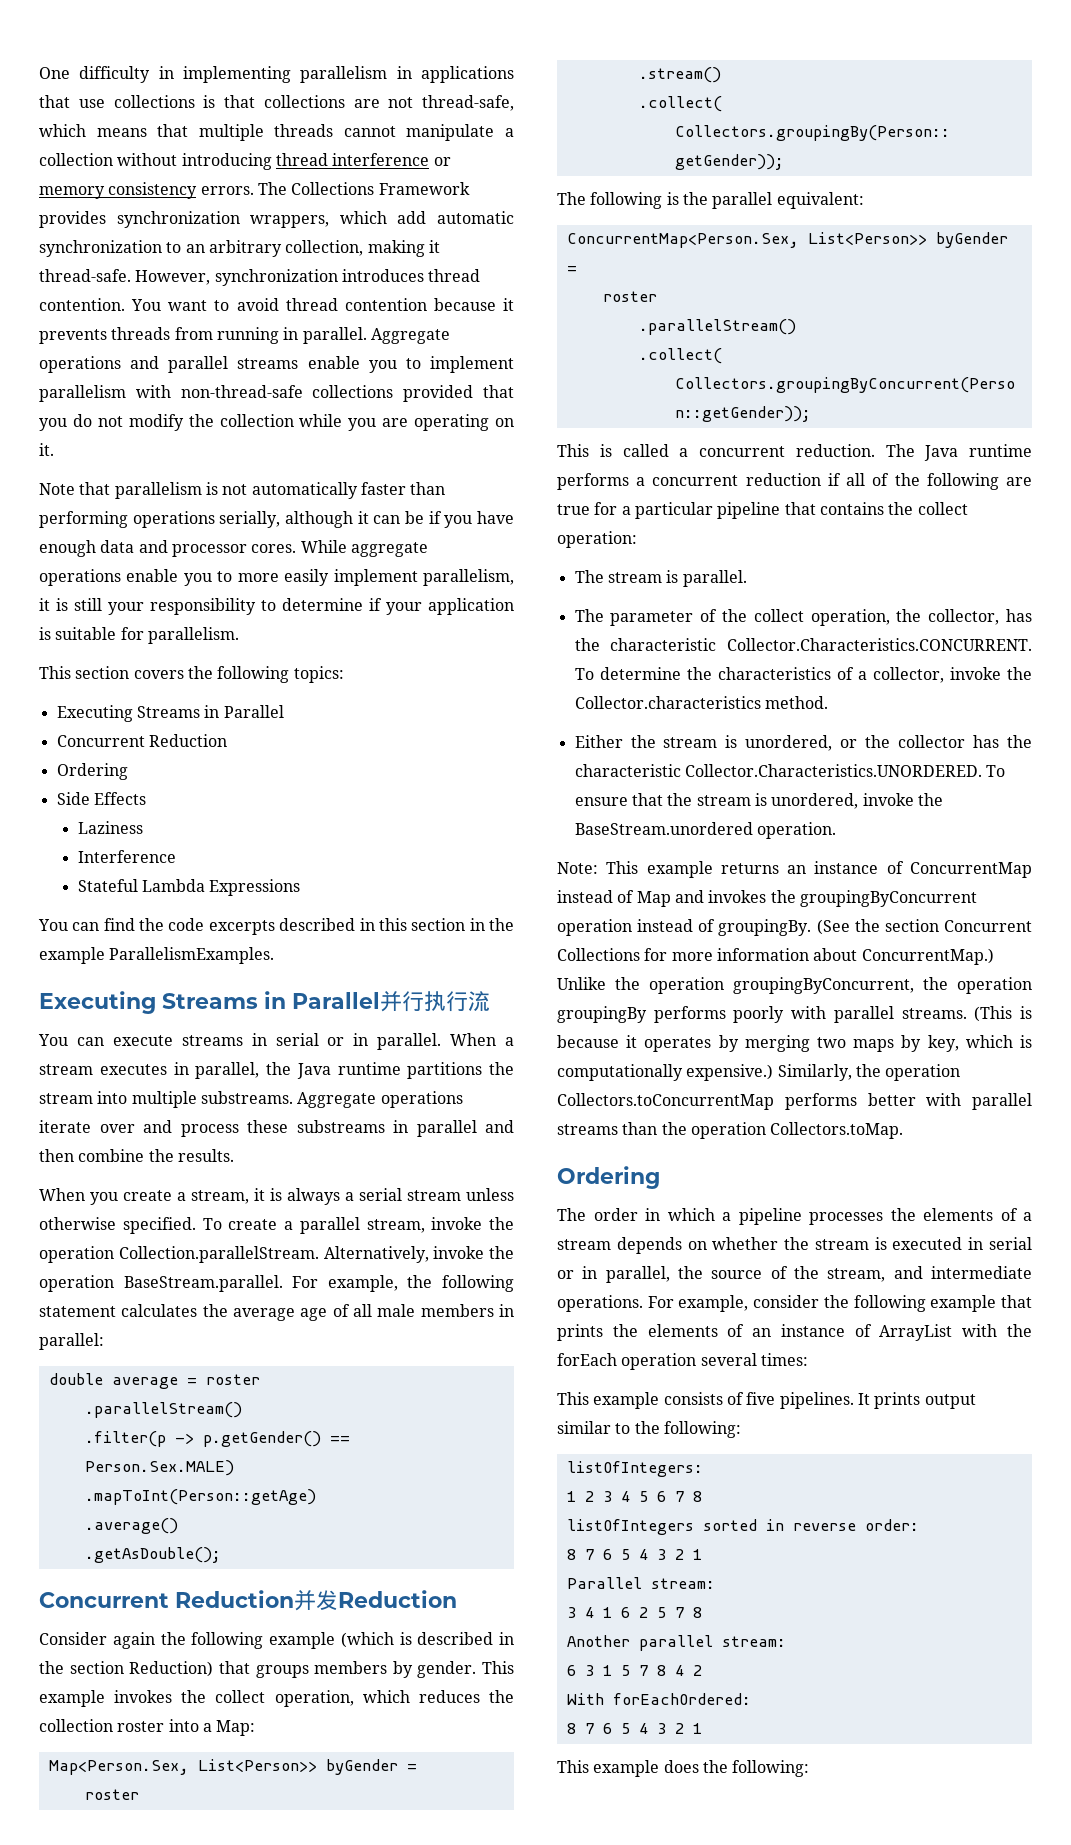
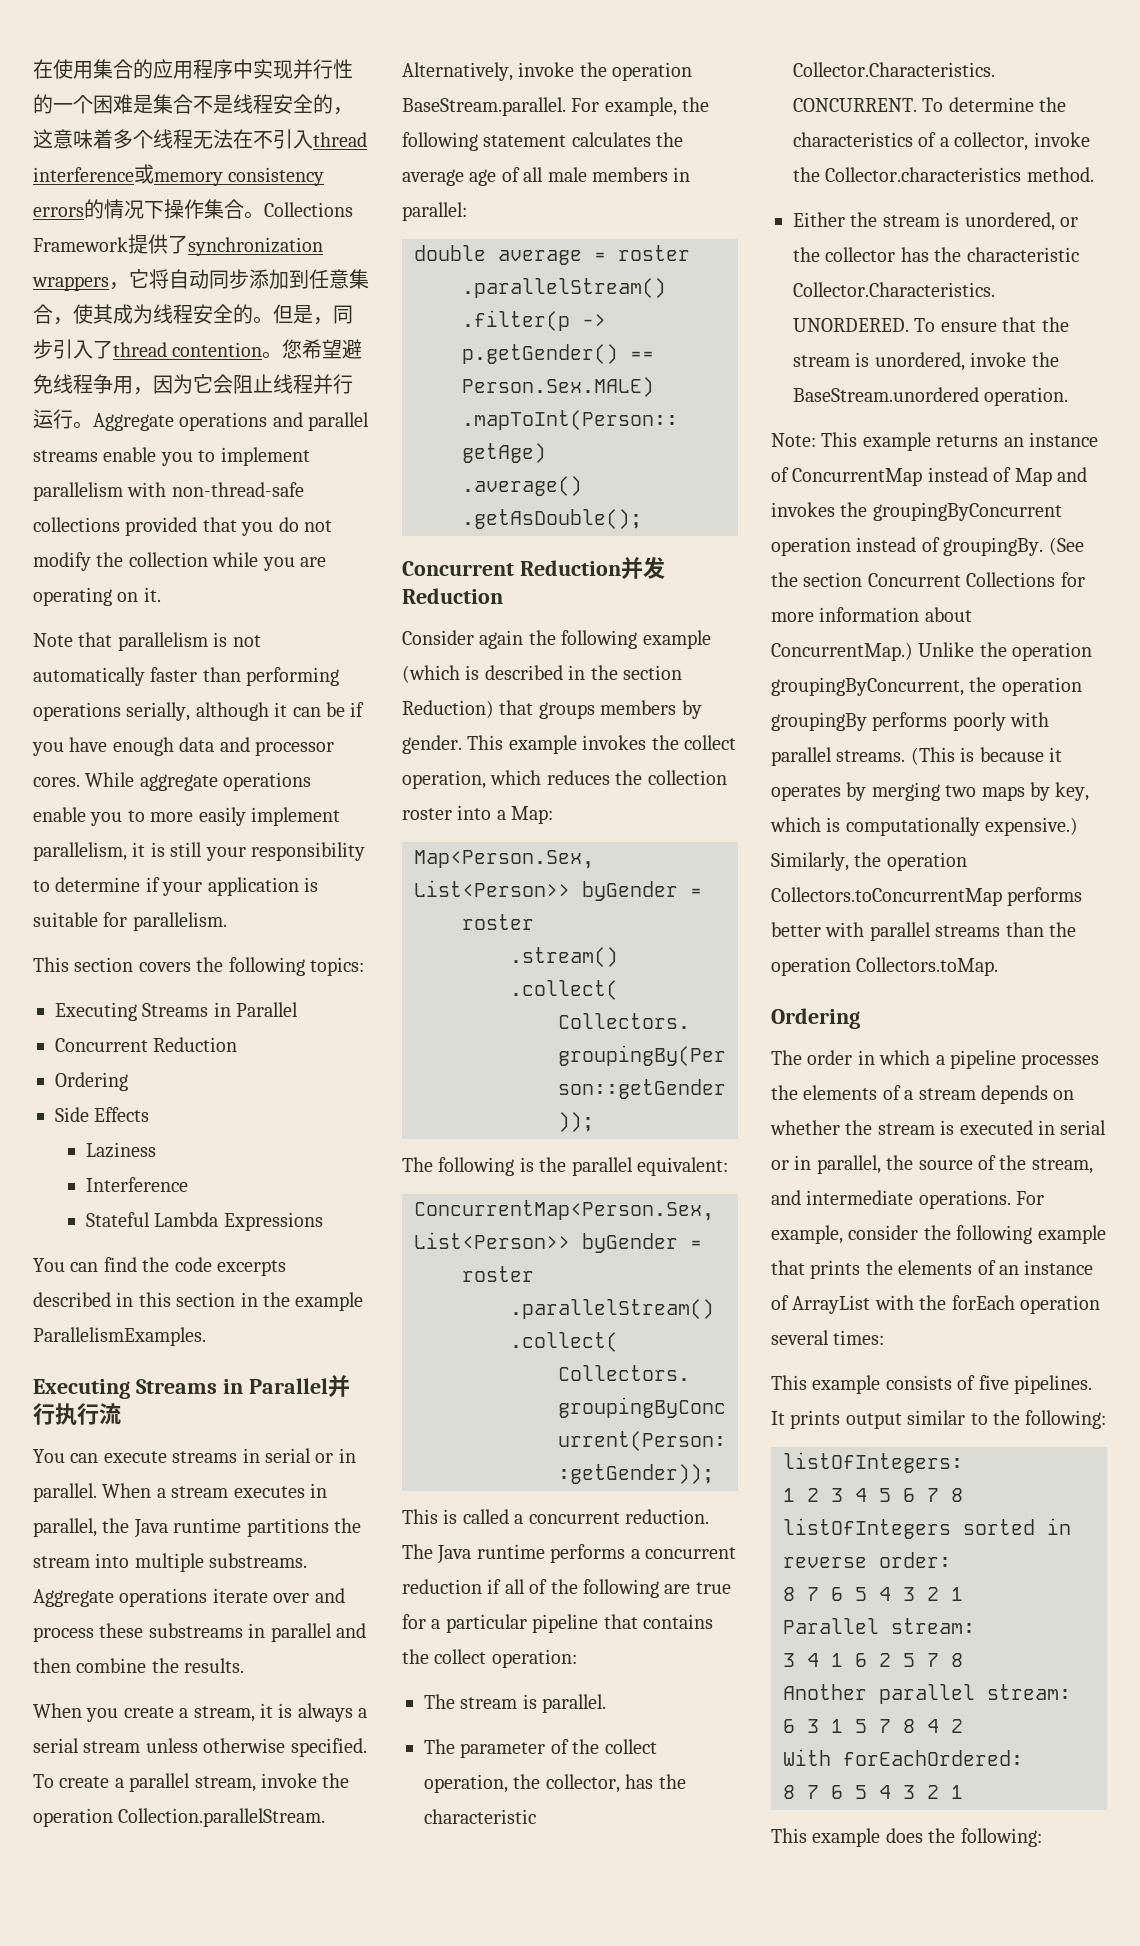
[39,66,514,83] [39,95,514,111] [39,124,514,141] [39,153,272,170] One difficulty in implementing parallelism in applications that use collections is that collections are not thread-safe, which means that multiple threads cannot manipulate a collection without introducing -> [33,59,353,79] [33,94,353,115] [33,129,313,149] 在使用集合的应用程序中实现并行性的一个困难是集合不是线程安全的，这意味着多个线程无法在不引入
[433,157,451,166] or -> [134,164,154,184] 或
[200,182,470,195] [39,211,515,228] [39,240,440,257] [39,269,481,286] [39,298,514,311] [39,327,367,344] errors. The Collections Framework provides synchronization wrappers, which add automatic synchronization to an arbitrary collection, making it thread-safe. However, synchronization introduces thread contention. You want to avoid thread contention because it prevents threads from running in parallel. -> [33,199,353,219] [33,234,323,256] [32,269,369,291] [33,304,353,325] [33,339,363,359] [33,374,353,395] [33,409,93,429] errors的情况下操作集合。Collections Framework提供了synchronization wrappers，它将自动同步添加到任意集合，使其成为线程安全的。但是，同步引入了thread contention。您希望避免线程争用，因为它会阻止线程并行运行。

